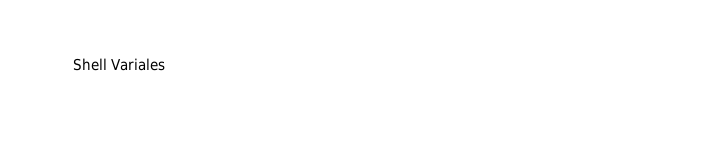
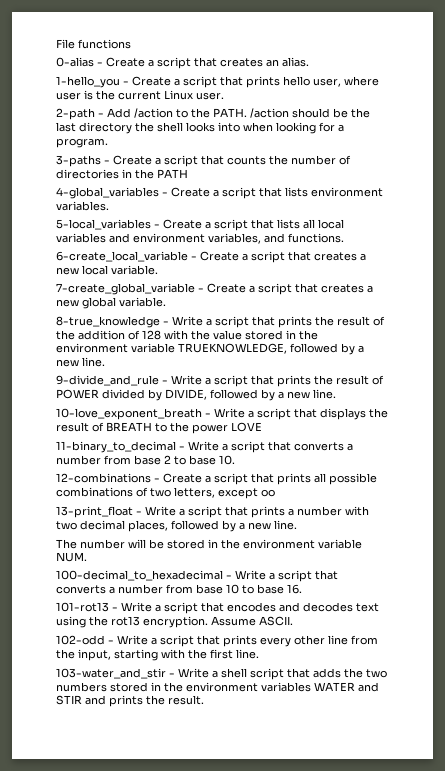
[73,58,165,71] Shell Variales -> [56,39,131,49] [56,57,309,69] [56,76,379,88] [56,90,224,100] [56,108,370,120] [56,122,344,134] [56,138,108,148] [56,155,351,167] [56,169,188,179] [56,187,383,199] [56,201,109,211] [56,219,344,231] [56,233,344,244] [56,251,366,263] [56,265,158,275] [56,283,373,295] [56,297,166,309] [56,316,385,328] [56,330,318,340] [56,343,364,355] [56,357,105,367] [56,375,384,387] [56,389,336,401] [56,408,388,420] [56,422,262,434] [56,441,353,453] [56,455,235,465] [56,473,377,485] [56,487,275,499] [56,506,369,518] [56,520,297,532] [56,539,362,549] [56,552,87,562] [56,570,338,582] [56,584,302,594] [56,602,379,614] [56,616,293,628] [56,635,378,647] [56,649,259,661] [56,668,387,680] [56,682,379,692] [56,695,204,707] File functions // 0-alias - Create a script that creates an alias. // 1-hello_you - Create a script that prints hello user, where user is the current Linux user. // 2-path - Add /action to the PATH. /action should be the last directory the shell looks into when looking for a program. // 3-paths - Create a script that counts the number of directories in the PATH // 4-global_variables - Create a script that lists environment variables. // 5-local_variables - Create a script that lists all local variables and environment variables, and functions. // 6-create_local_variable - Create a script that creates a new local variable. // 7-create_global_variable - Create a script that creates a new global variable. // 8-true_knowledge - Write a script that prints the result of the addition of 128 with the value stored in the environment variable TRUEKNOWLEDGE, followed by a new line. // 9-divide_and_rule - Write a script that prints the result of POWER divided by DIVIDE, followed by a new line. // 10-love_exponent_breath - Write a script that displays the result of BREATH to the power LOVE // 11-binary_to_decimal - Write a script that converts a number from base 2 to base 10. // 12-combinations - Create a script that prints all possible combinations of two letters, except oo // 13-print_float - Write a script that prints a number with two decimal places, followed by a new line. // The number will be stored in the environment variable NUM. // 100-decimal_to_hexadecimal - Write a script that converts a number from base 10 to base 16. // 101-rot13 - Write a script that encodes and decodes text using the rot13 encryption. Assume ASCII. // 102-odd - Write a script that prints every other line from the input, starting with the first line. // 103-water_and_stir - Write a shell script that adds the two numbers stored in the environment variables WATER and STIR and prints the result.

